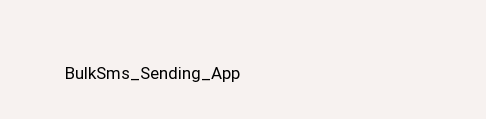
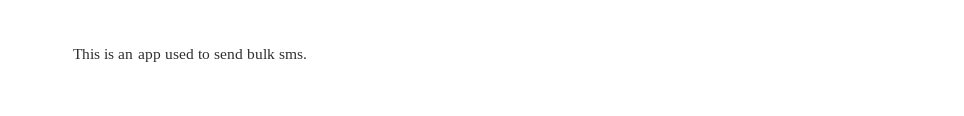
[65,67,240,82] BulkSms_Sending_App -> [73,49,308,62] This is an app used to send bulk sms.

